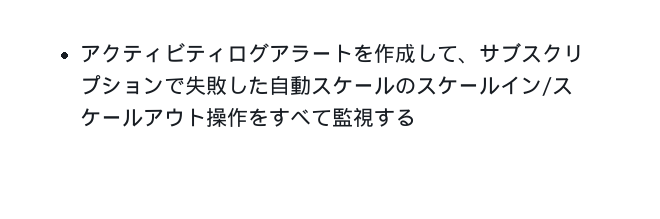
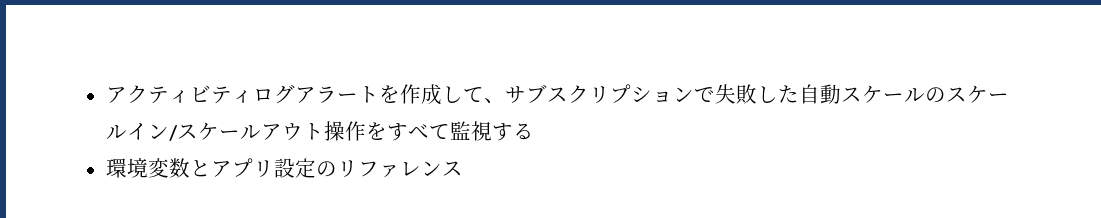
(417, 117) none -> [105,158,463,178] // 環境変数とアプリ設定のリファレンス

